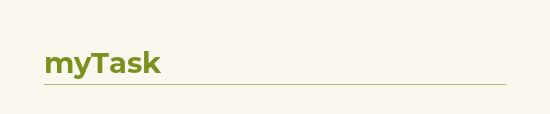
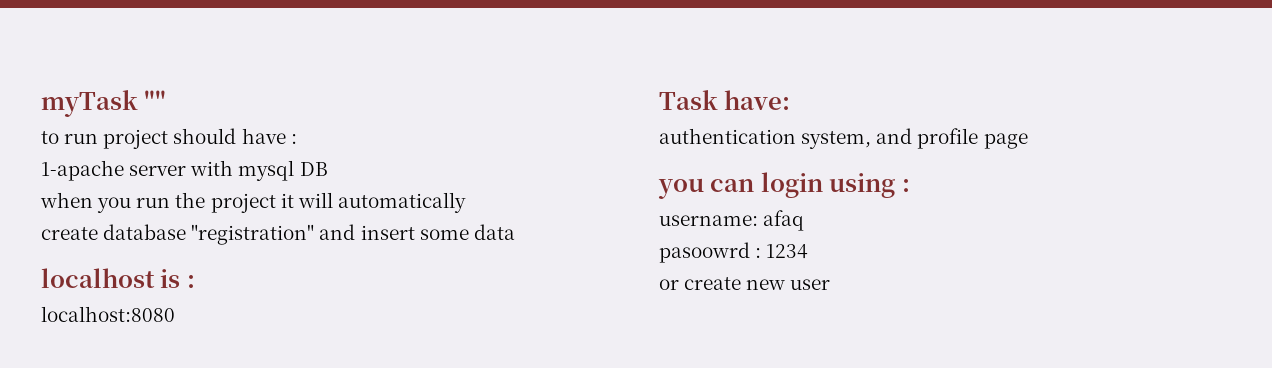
(162, 65) none -> [144,90,167,110] [41,128,297,149] [41,160,328,181] [40,192,466,213] [41,224,515,245] [41,268,195,288] [41,306,175,322] [659,90,791,110] [659,128,1028,149] [658,172,910,199] [659,210,805,231] [659,242,809,263] [659,277,831,290] "" // to run project should have : // 1-apache server with mysql DB // when you run the project it will automatically // create database "registration" and insert some data // localhost is : // localhost:8080 // Task have: // authentication system, and profile page // you can login using : // username: afaq // pasoowrd : 1234 // or create new user

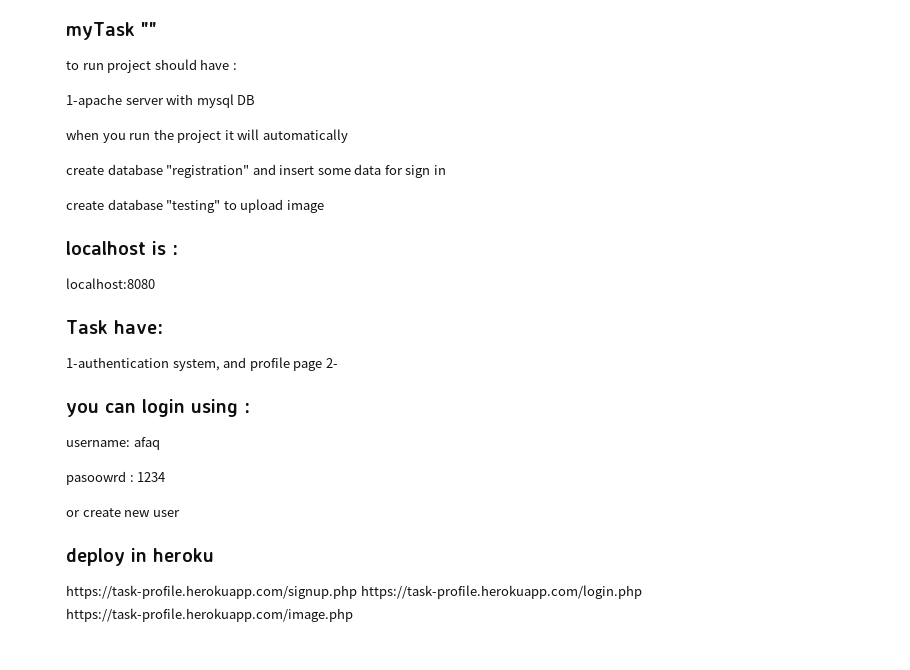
(515, 232) none -> [384,165,446,178] [66,199,324,213] for sign in // create database "testing" to upload image
[659,128,796,144] authentication -> [66,357,169,368] 1-authentication
(1028, 141) none -> [325,358,338,368] 2-
(831, 284) none -> [66,548,214,566] [66,585,642,599] [66,608,353,622] // deploy in heroku // https://task-profile.herokuapp.com/signup.php https://task-profile.herokuapp.com/login.php https://task-profile.herokuapp.com/image.php

